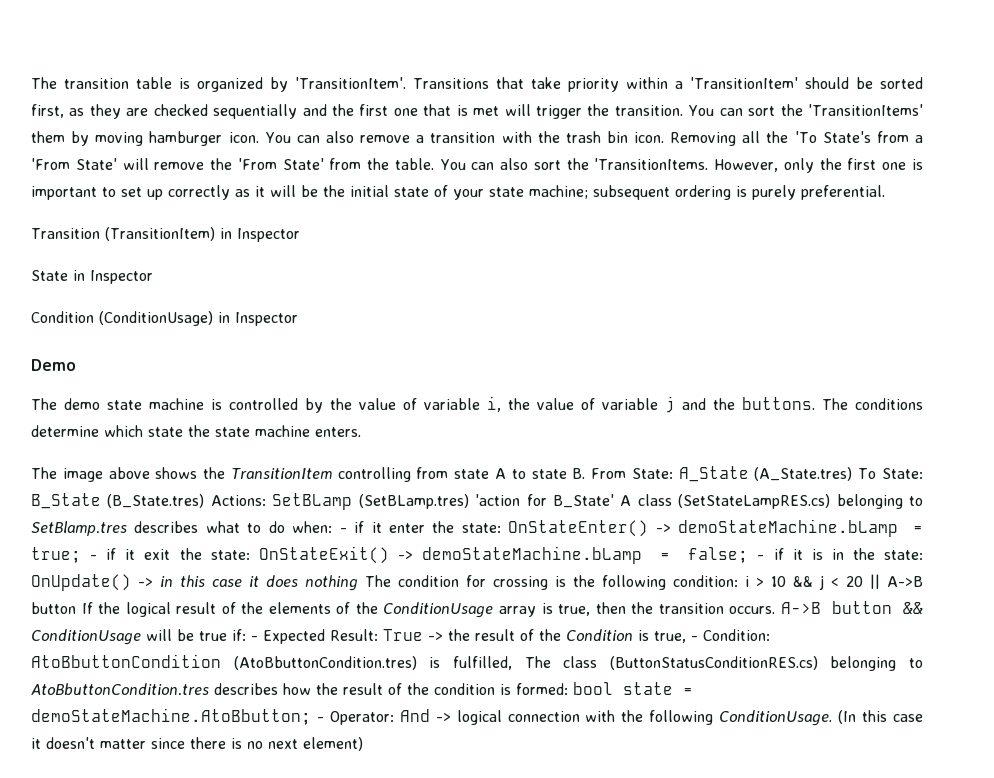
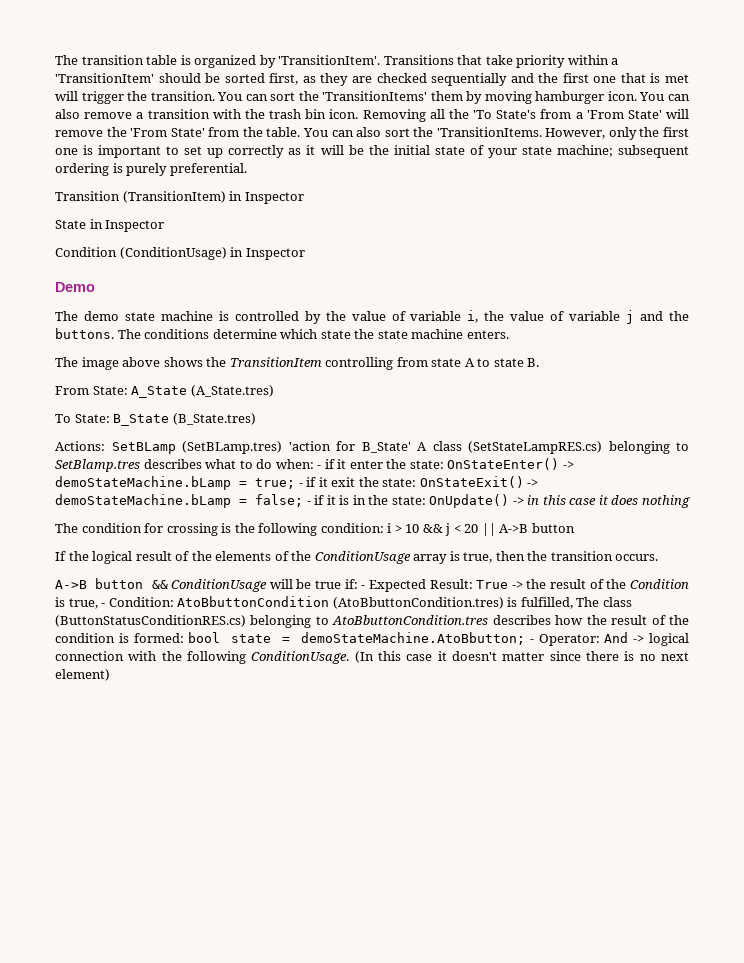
(586, 473) none -> (540, 362) //
(853, 474) none -> (274, 391) //
(205, 501) none -> (256, 419) //
(358, 583) none -> (690, 501) //
(76, 608) none -> (575, 528) //
(776, 610) none -> (659, 557) //

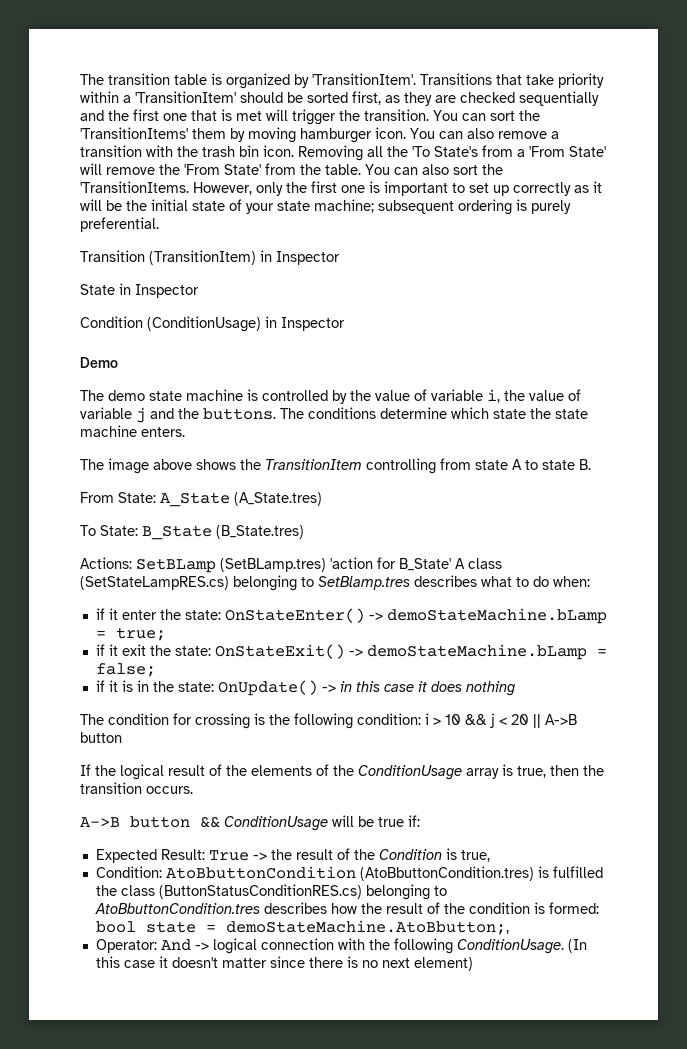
[317,465,322,469] - -> (590, 581) //
[298,483,303,487] - -> (166, 634) //
[306,501,311,505] - -> (156, 670) //
[361,585,366,589] - -> (420, 821) //
[101,603,106,607] - -> (490, 856) //
[520,597,600,609] fulfilled, The -> [552,866,603,878] [95,885,117,896] fulfilled the
[301,632,534,645] demoStateMachine.AtoBbutton; - -> [225,920,509,935] demoStateMachine.AtoBbutton;, //

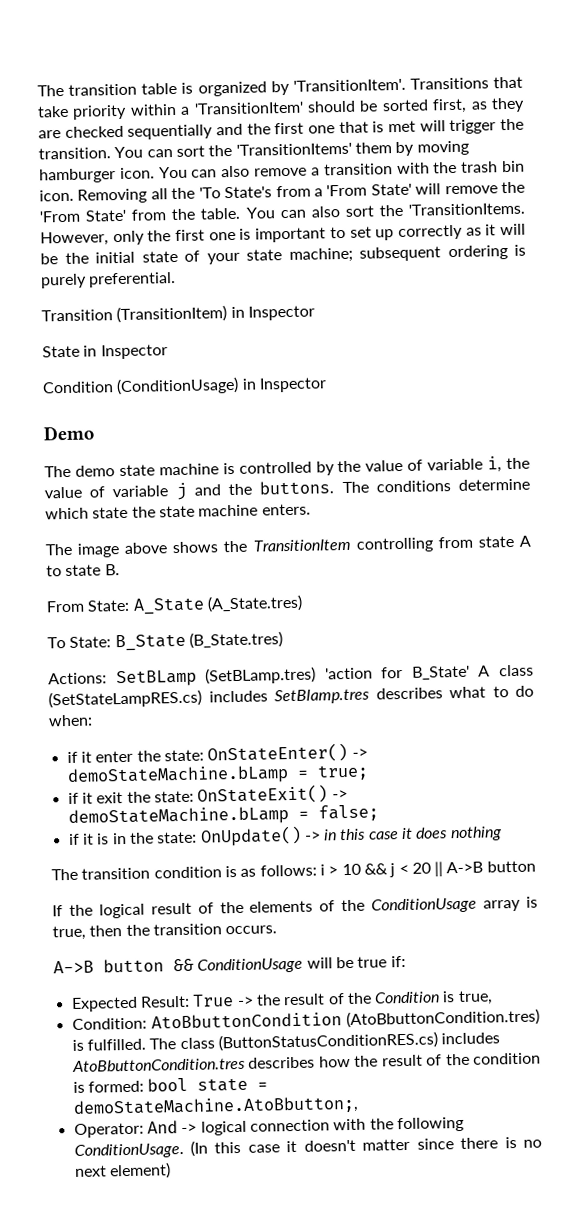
[233,575,314,591] belonging to -> [208,690,268,703] includes
[108,713,421,729] condition for crossing is the following condition: -> [81,864,317,880] transition condition is as follows:
[552,866,603,878] [95,884,447,900] fulfilled the class (ButtonStatusConditionRES.cs) belonging to -> [86,1031,501,1052] fulfilled. The class (ButtonStatusConditionRES.cs) includes

